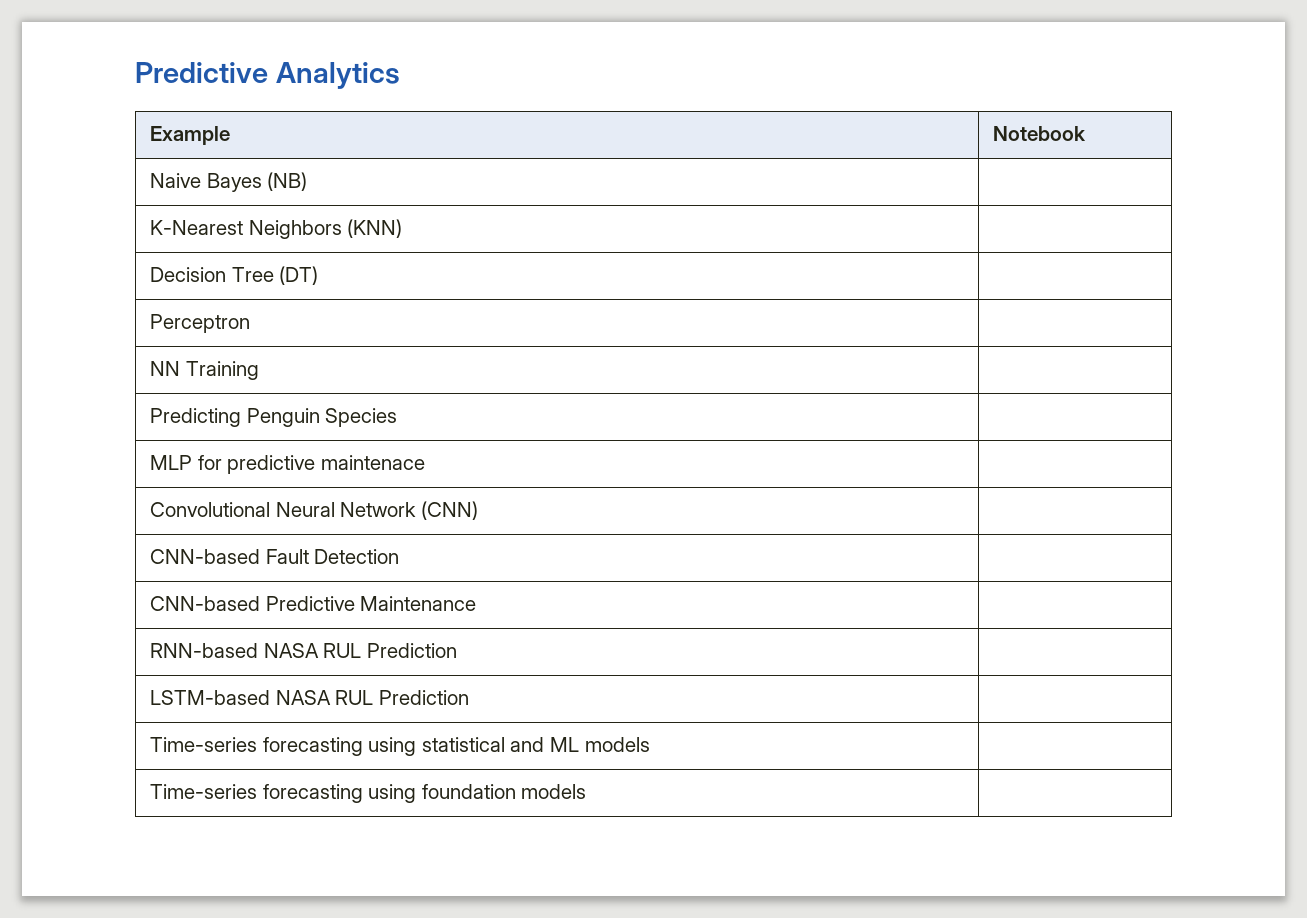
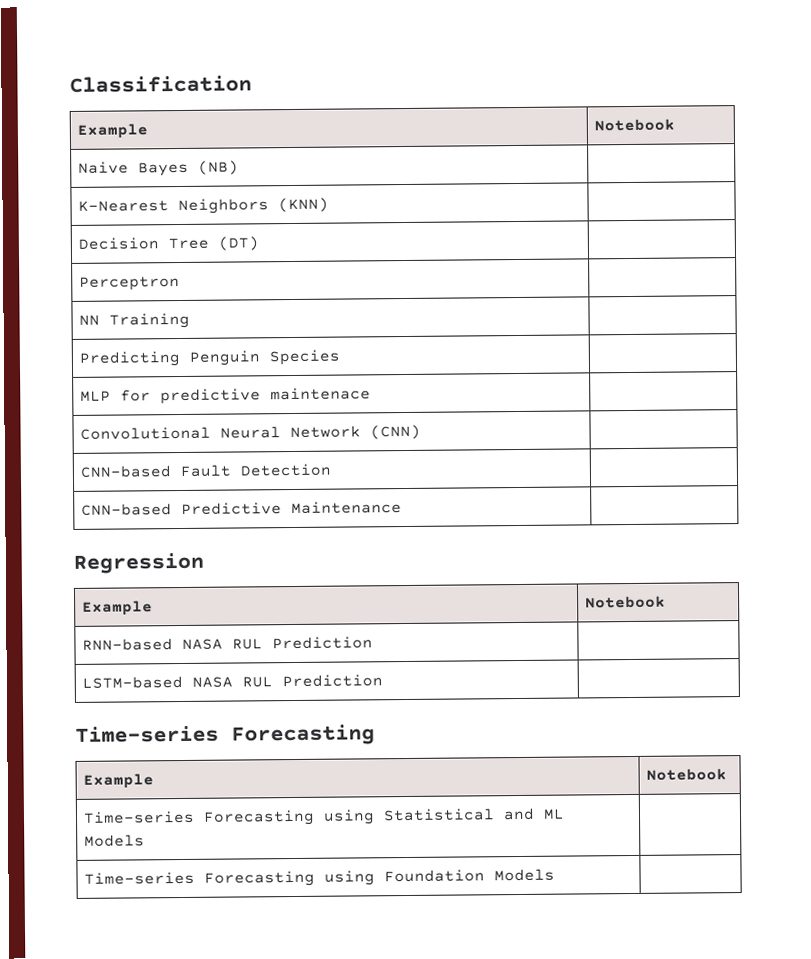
[135,62,400,89] Predictive Analytics -> [69,75,252,93] Classification
(477, 603) none -> [73,552,204,574] [81,600,153,616] [584,595,666,609] // Regression // Example | Notebook
[150,737,505,756] // Time-series forecasting using statistical -> [75,724,375,746] [82,773,154,789] [645,768,727,781] [82,808,495,826] // Time-series Forecasting // Example | Notebook // Time-series Forecasting using Statistical
[584,737,650,752] [150,784,587,803] models | // Time-series forecasting using foundation models -> [83,834,145,847] [83,868,555,887] Models | // Time-series Forecasting using Foundation Models

